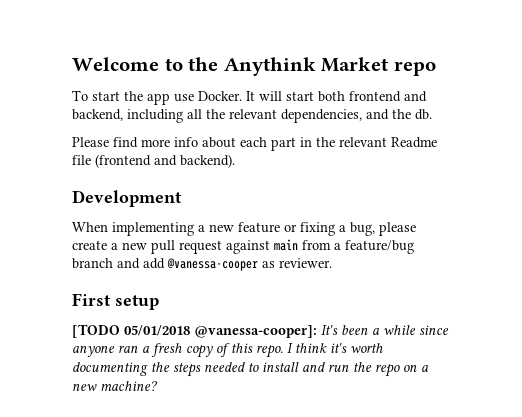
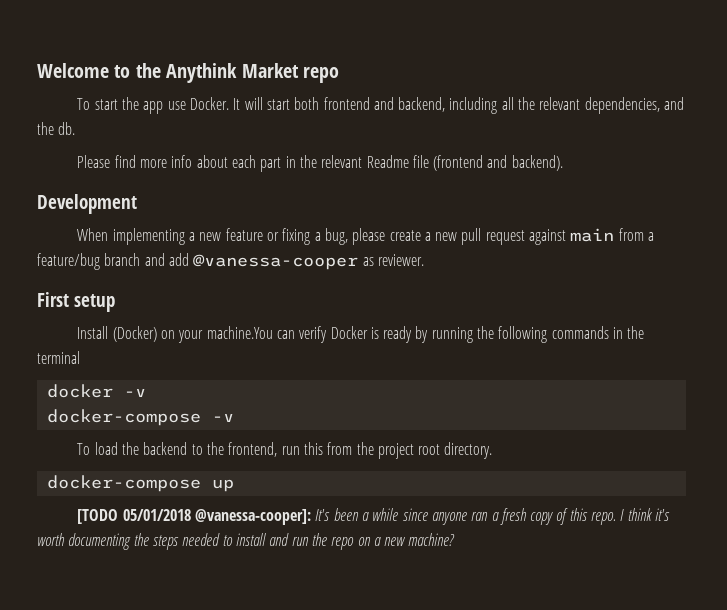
(159, 302) none -> [77,326,645,343] [37,351,80,364] [46,384,146,398] [46,409,234,426] [77,442,493,459] [46,475,234,492] // Install (Docker) on your machine.You can verify Docker is ready by running the following commands in the terminal // docker -v // docker-compose -v // To load the backend to the frontend, run this from the project root directory. // docker-compose up

